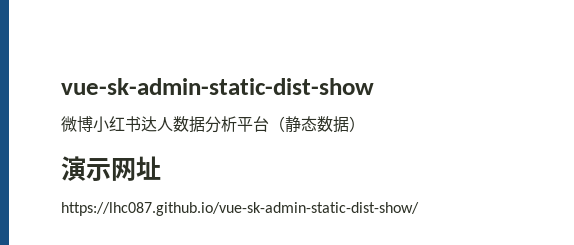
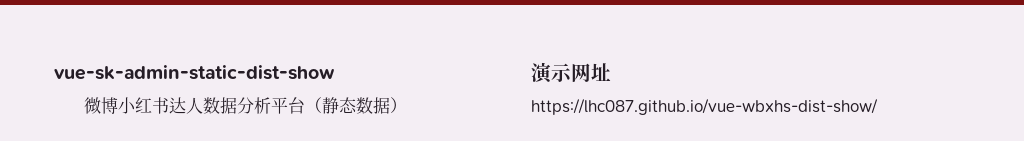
[61,202,419,216] https://lhc087.github.io/vue-sk-admin-static-dist-show/ -> [531,98,878,115] https://lhc087.github.io/vue-wbxhs-dist-show/

